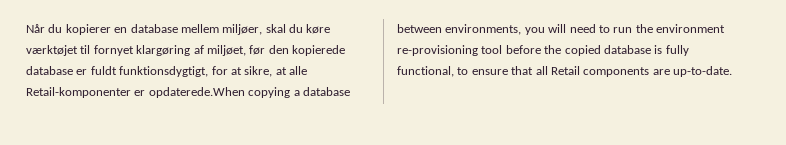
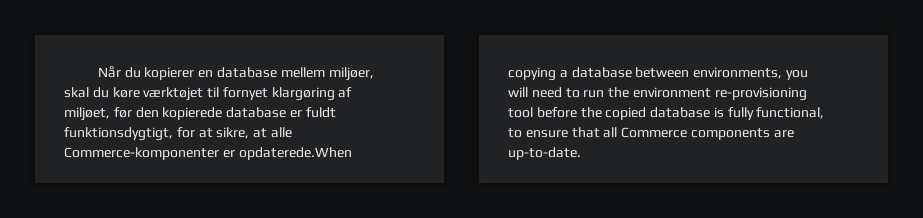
[26,87,131,98] Retail-komponenter -> [64,147,219,160] Commerce-komponenter
[550,66,580,75] Retail -> [621,127,688,138] Commerce

